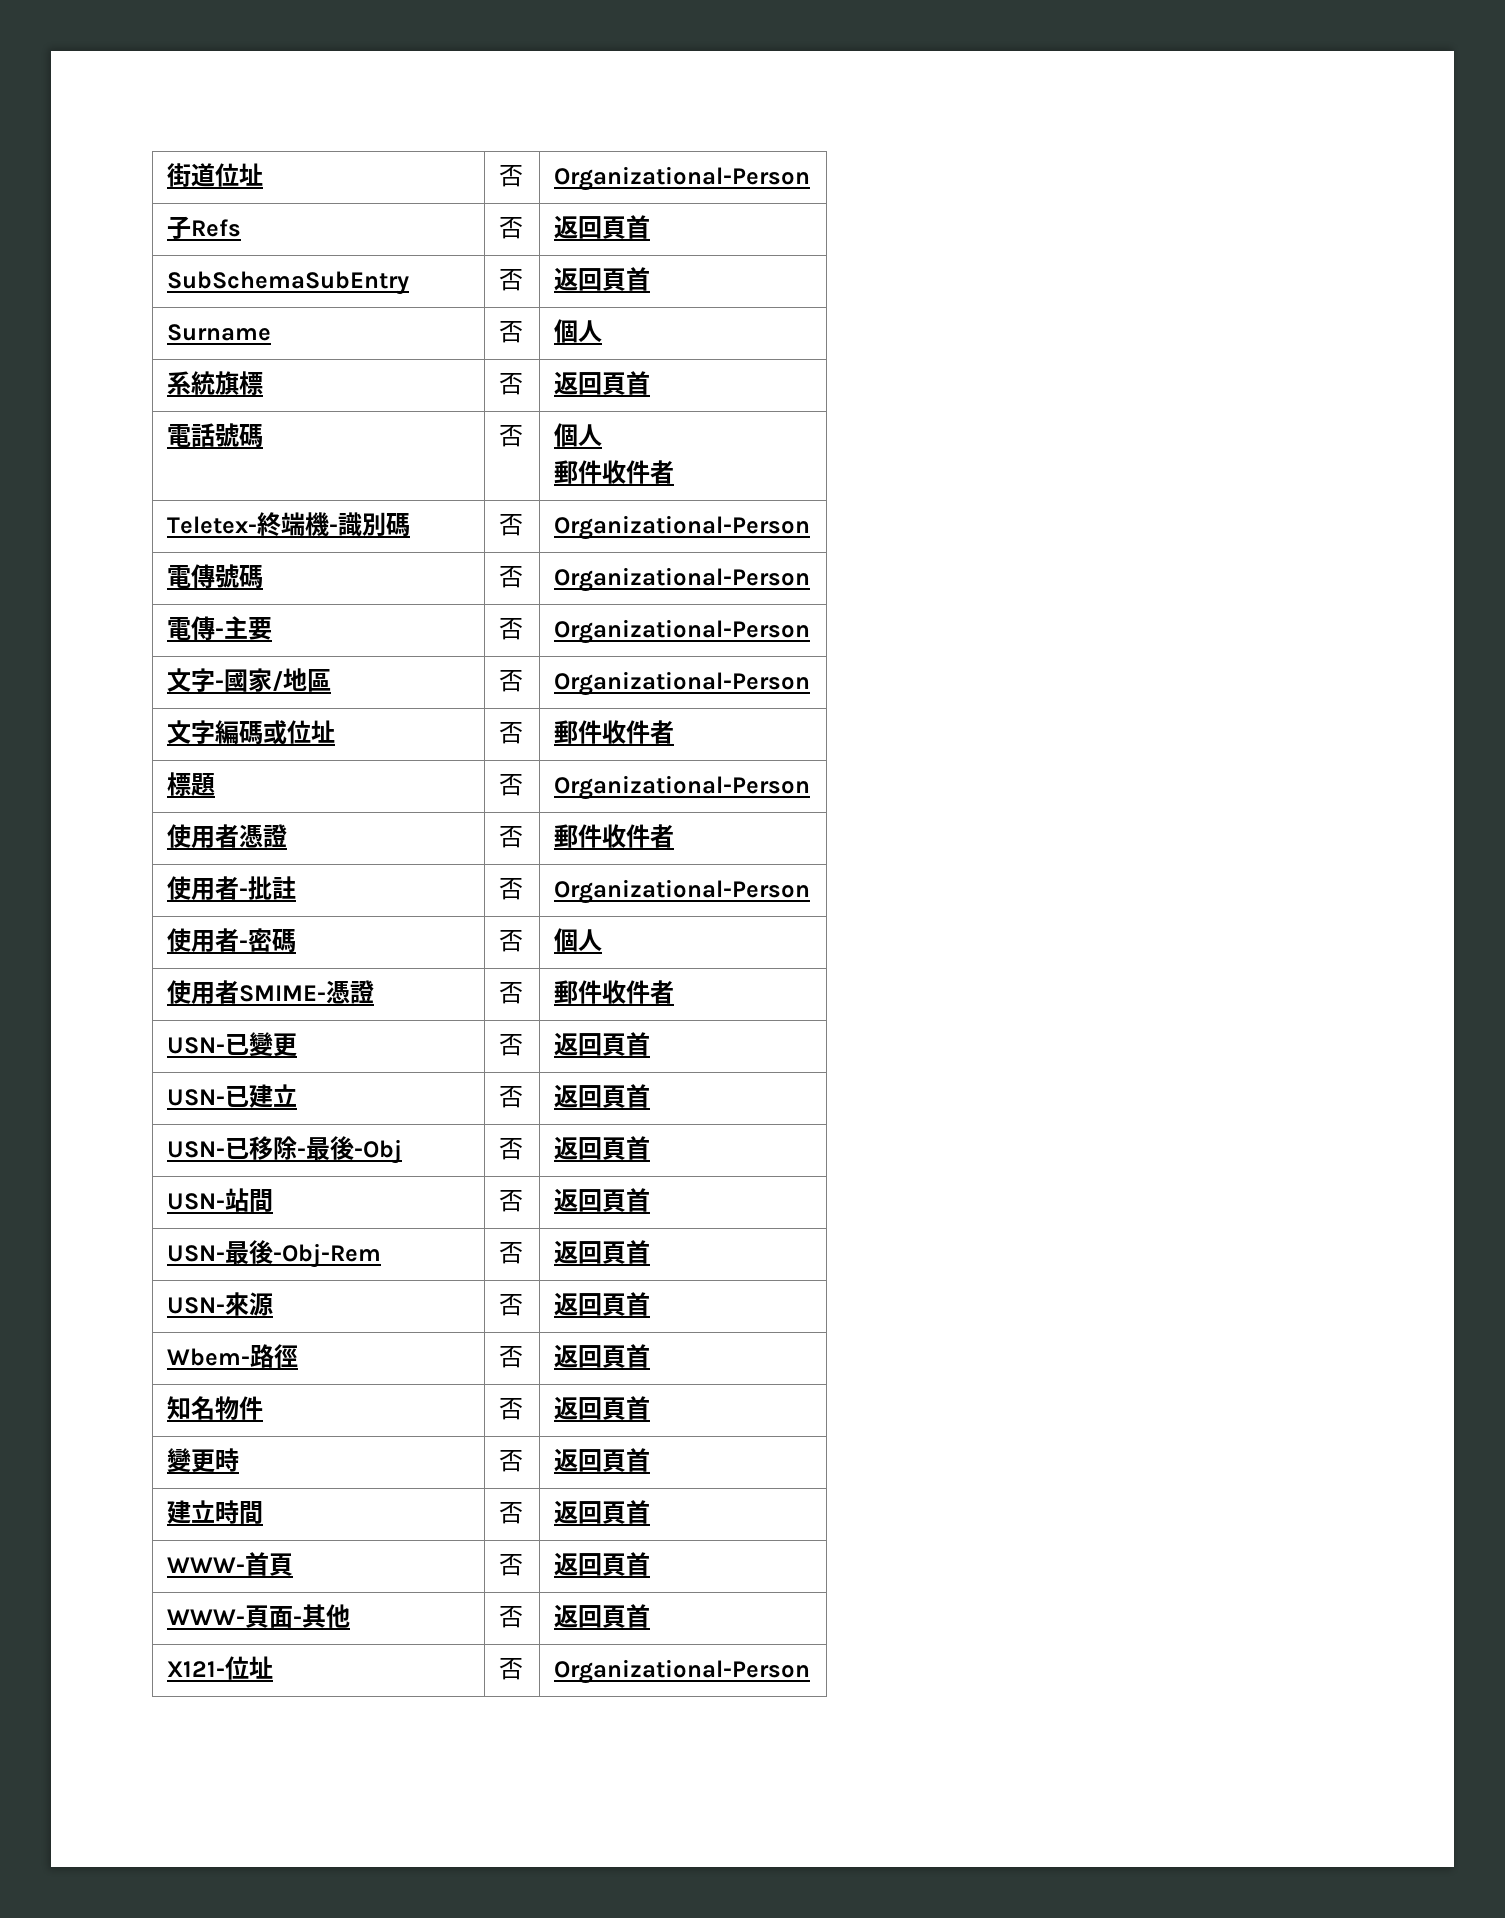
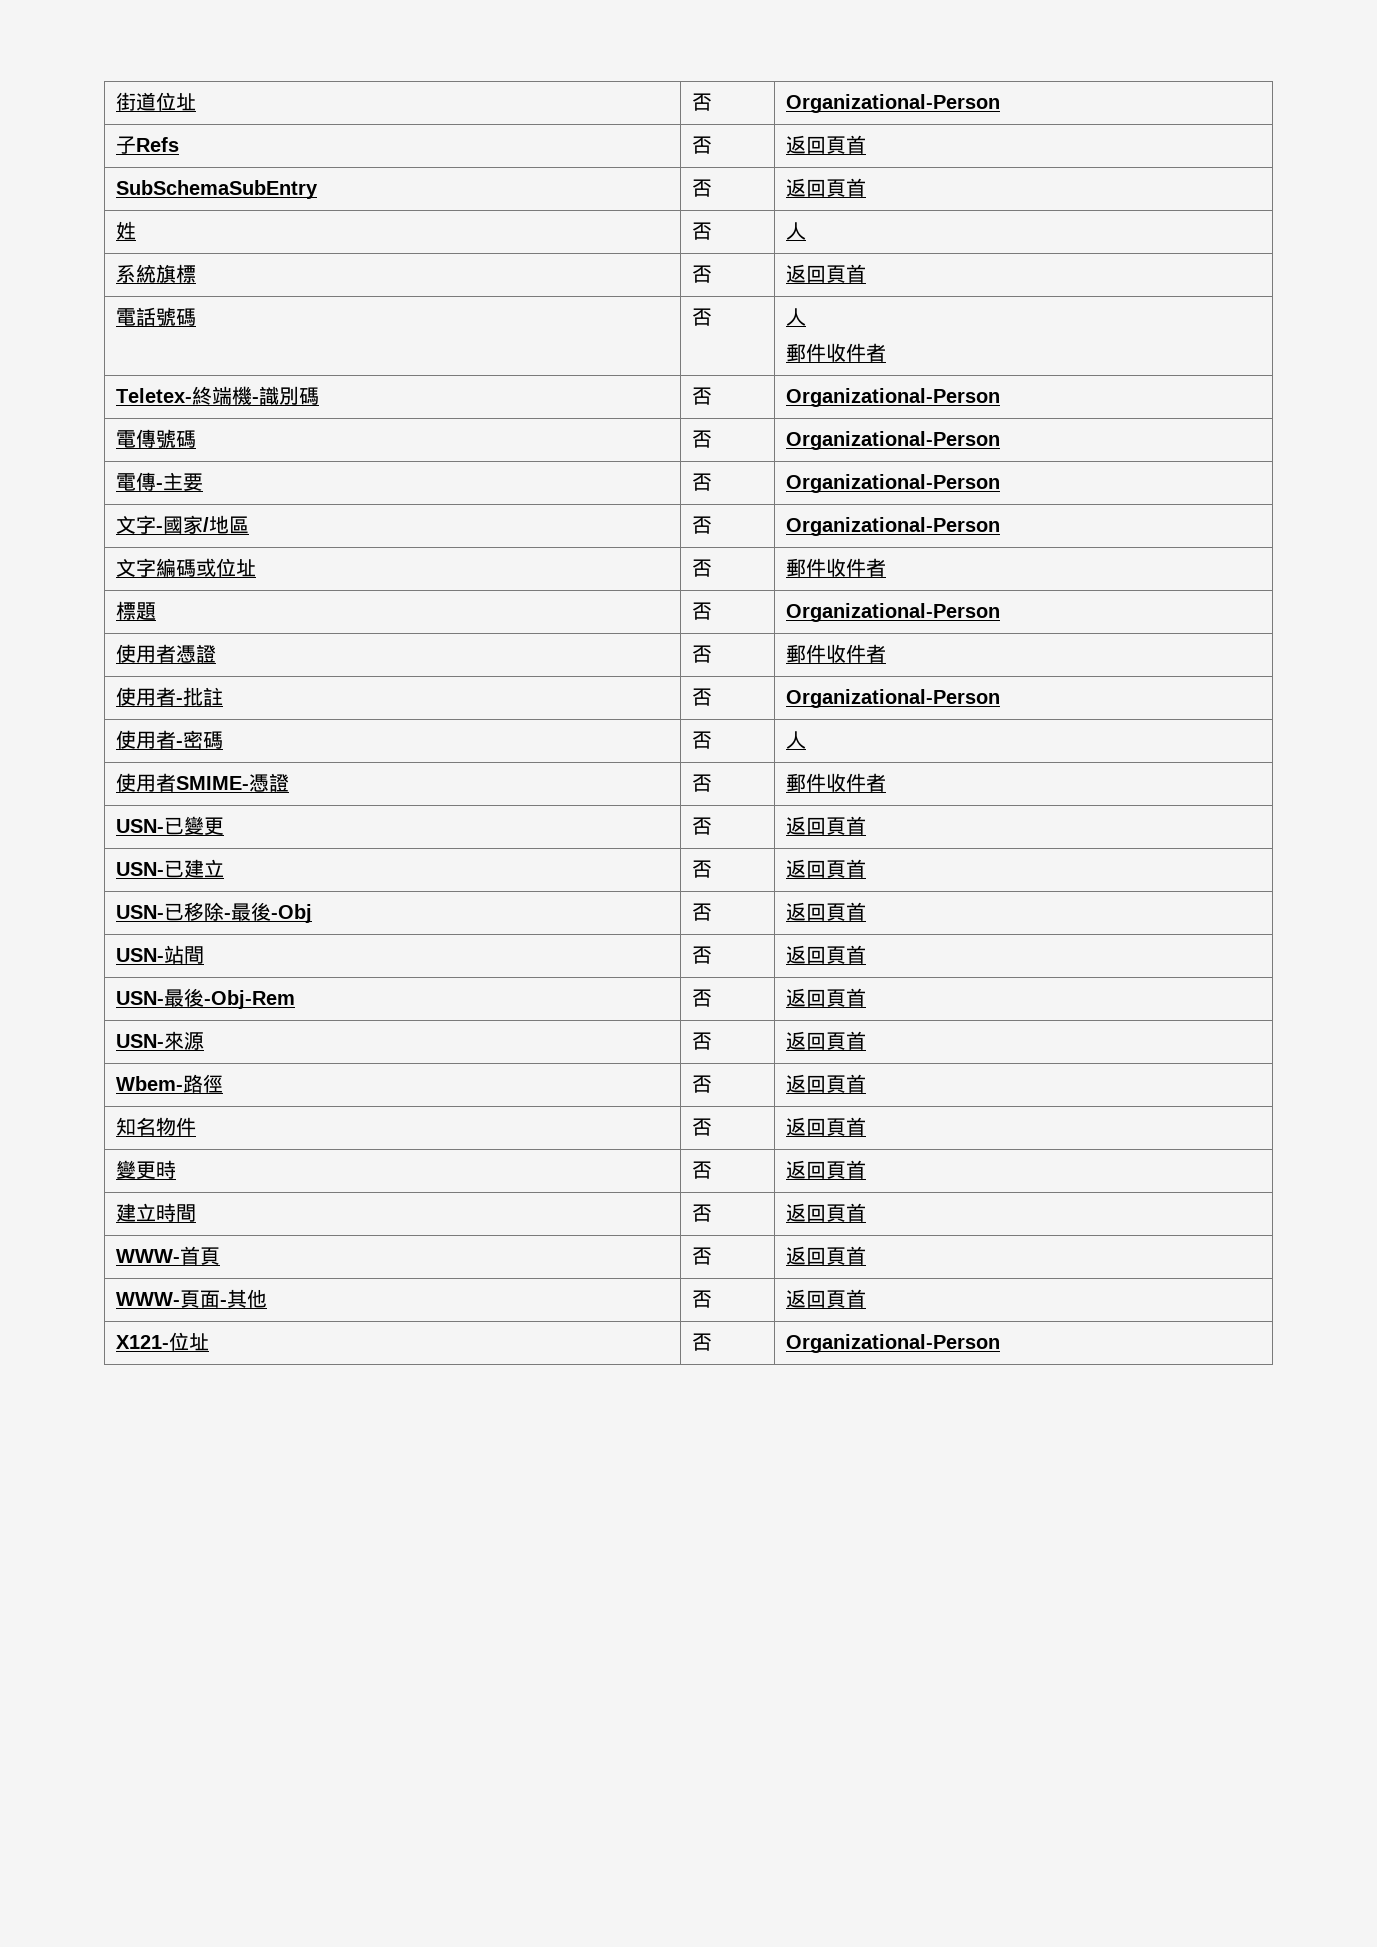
[166,324,271,341] [498,321,523,343] [553,319,578,343] Surname | 否 | 個 -> [116,221,137,240] [692,222,713,240] 姓 | 否 |
[553,423,578,447] 個 -> (713, 317) none
[553,928,578,952] 個 -> (713, 740) none

